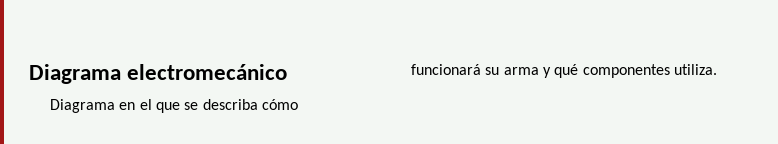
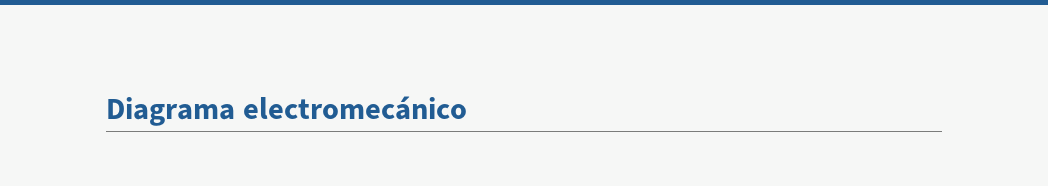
[50,99,298,113] [411,64,717,78] // Diagrama en el que se describa cómo funcionará su arma y qué componentes utiliza. -> (468, 108) none

